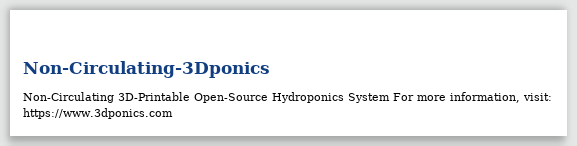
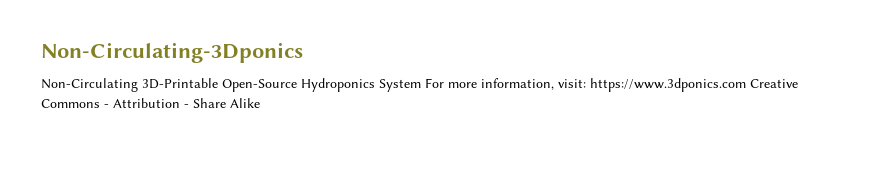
(173, 113) none -> [750,79,798,88] [41,98,260,108] Creative Commons - Attribution - Share Alike

